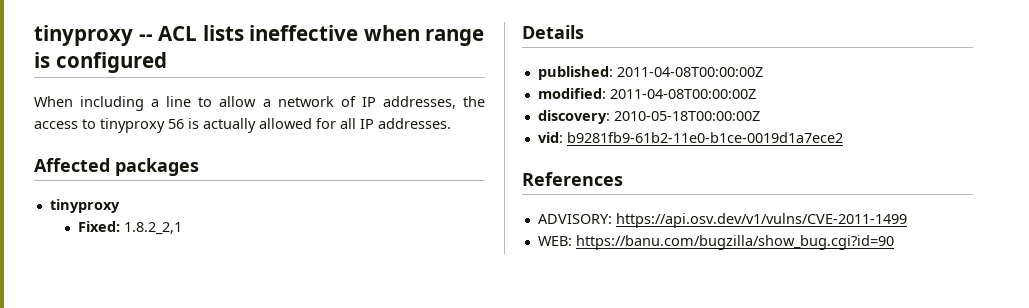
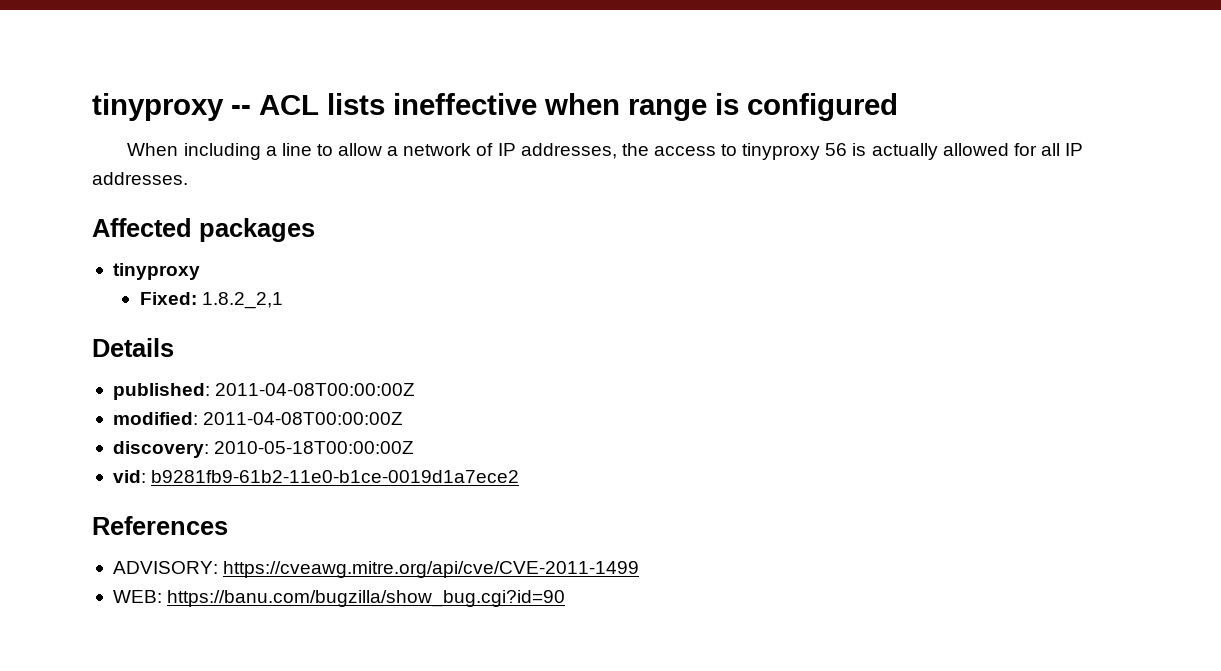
[615,213,907,228] https://api.osv.dev/v1/vulns/CVE-2011-1499 -> [223,561,640,578] https://cveawg.mitre.org/api/cve/CVE-2011-1499

